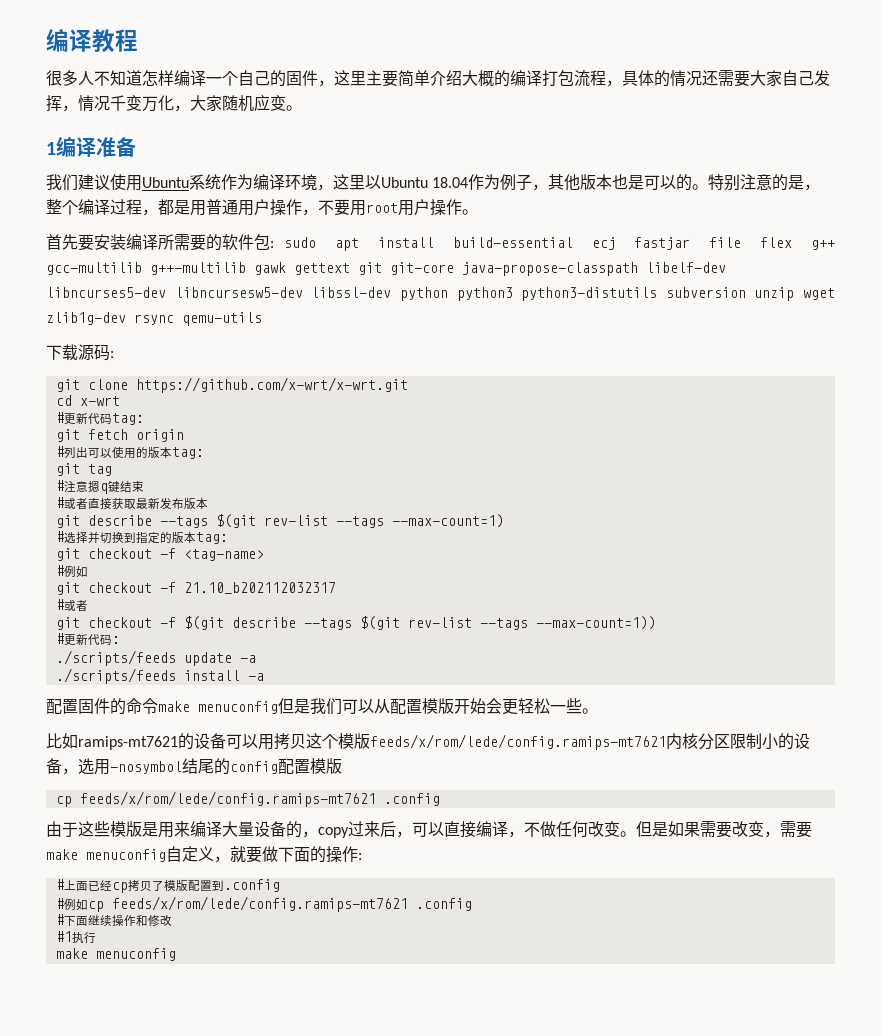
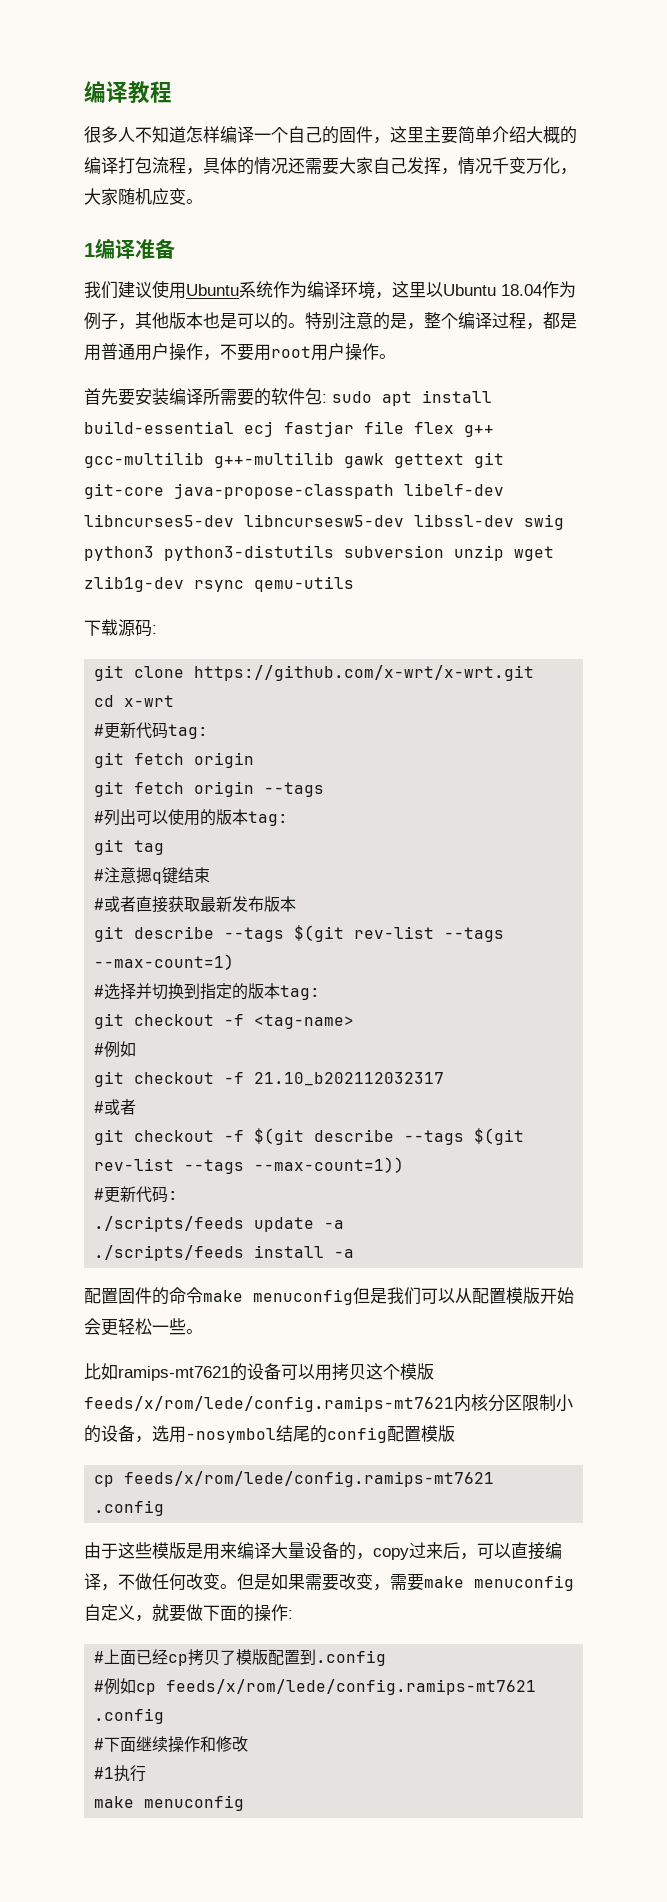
[399,287,448,301] python -> [524,514,564,530] swig
(184, 435) none -> [94,781,325,797] // git fetch origin --tags

